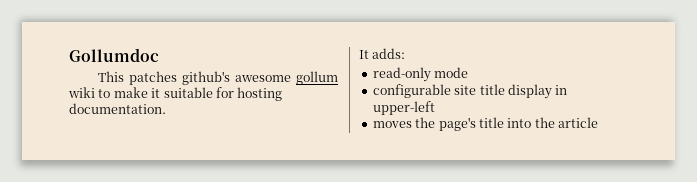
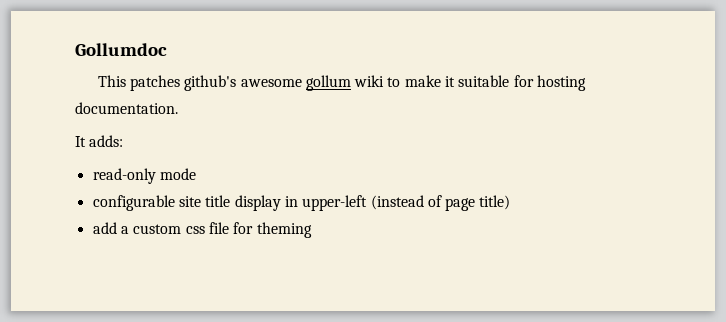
[372,117,598,131] // moves the page's title into the article -> [370,195,511,211] [92,222,312,238] (instead of page title) // add a custom css file for theming

